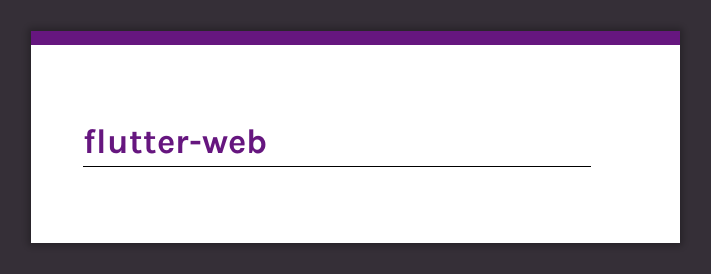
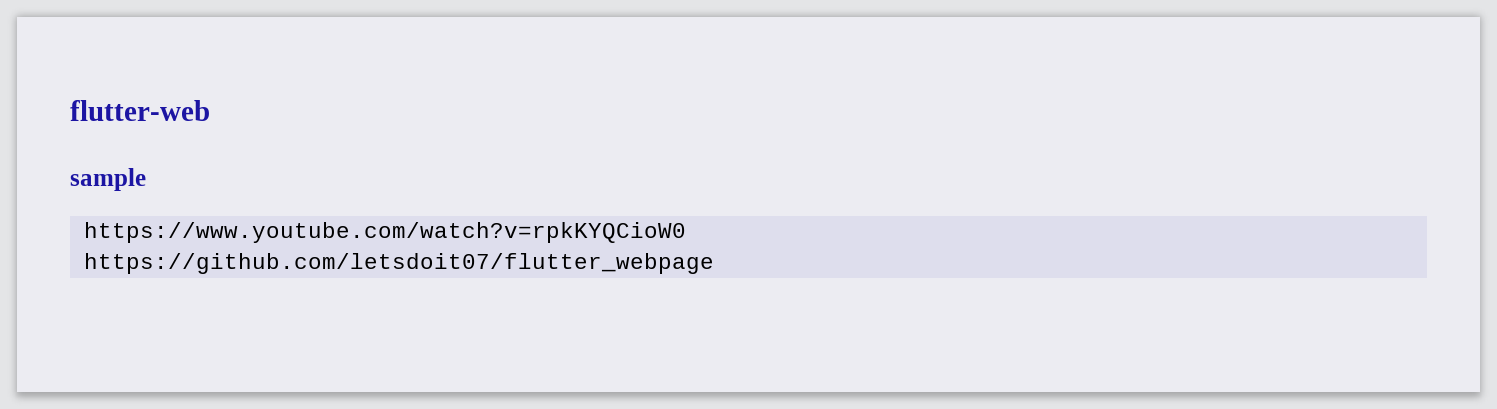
(267, 141) none -> [70,168,146,191] [83,222,686,243] [83,253,714,274] // sample // https://www.youtube.com/watch?v=rpkKYQCioW0 // https://github.com/letsdoit07/flutter_webpage

